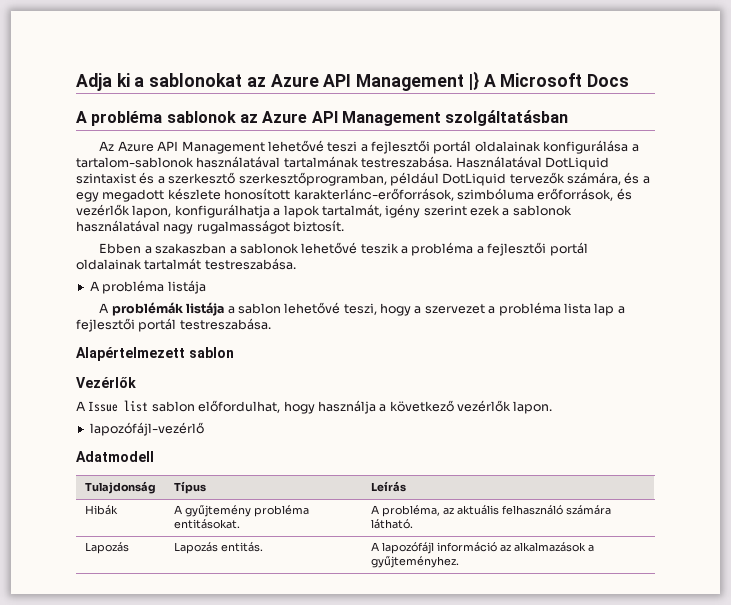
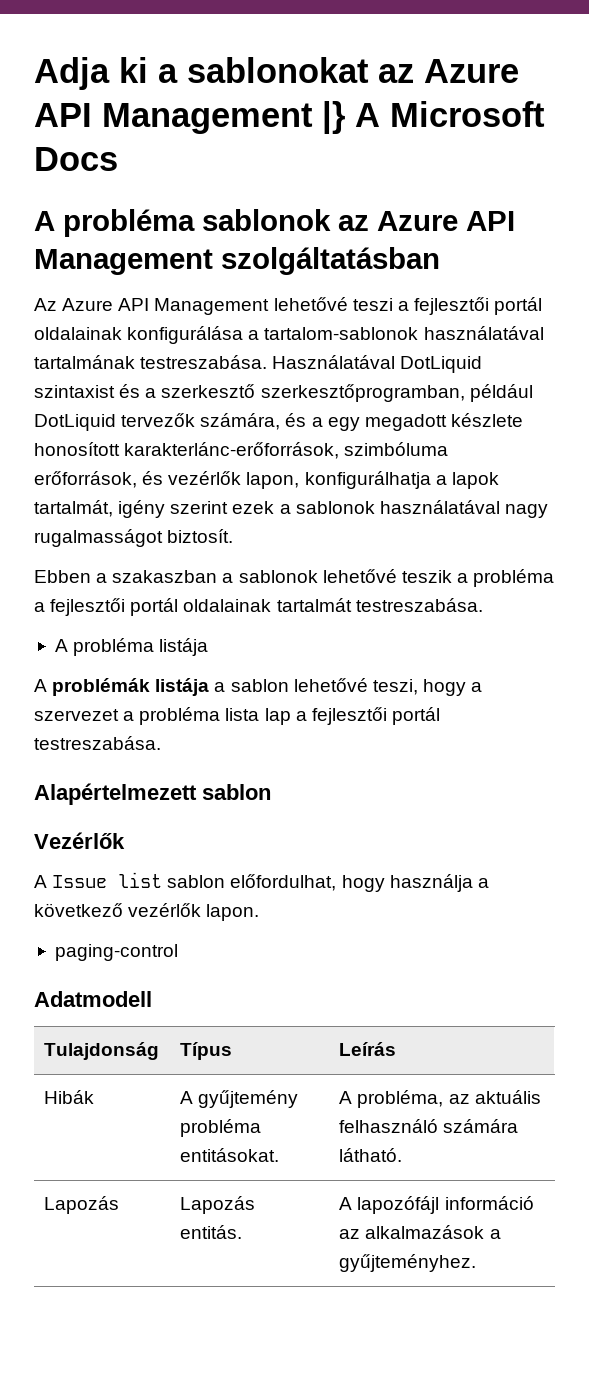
[89,422,204,436] lapozófájl-vezérlő -> [54,944,178,961] paging-control

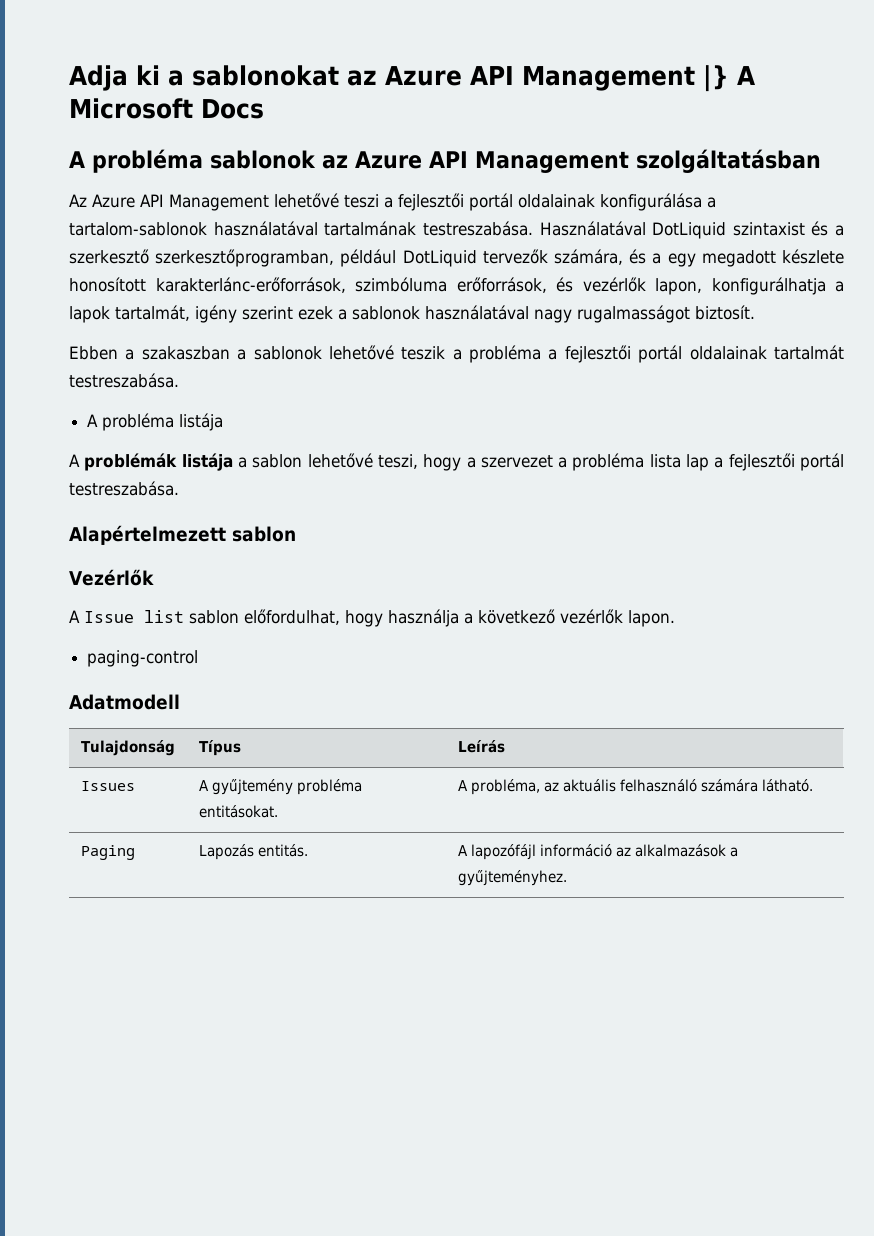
[44,1090,95,1104] Hibák -> [80,781,135,791] Issues
[44,1196,120,1214] Lapozás -> [80,845,135,860] Paging

